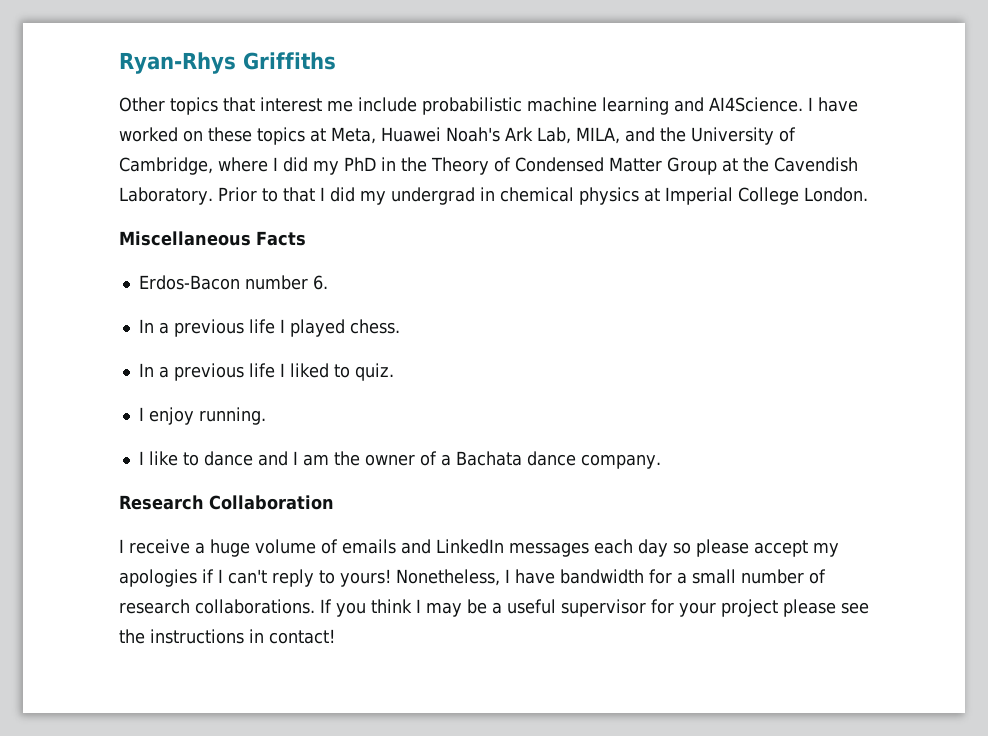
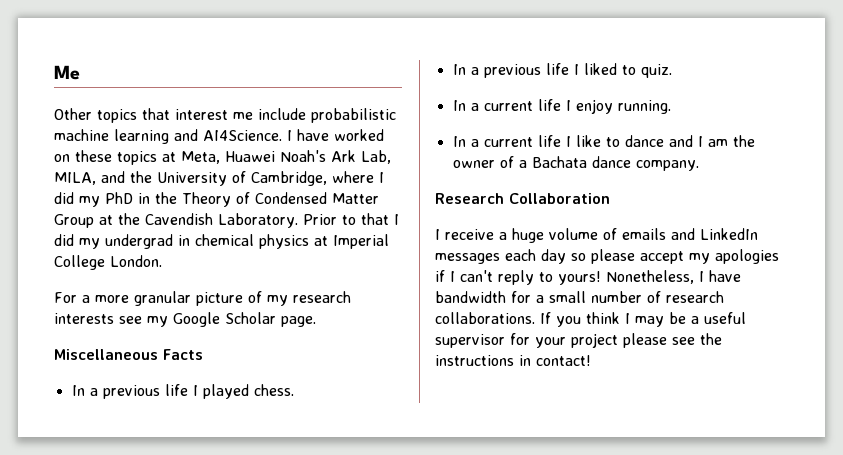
[119,52,336,74] Ryan-Rhys Griffiths -> [54,65,80,80] Me
(868, 194) none -> [54,291,351,306] [54,312,316,327] // For a more granular picture of my research interests see my Google Scholar page.
[138,275,328,290] // Erdos-Bacon number 6. -> (203, 354) none
(394, 372) none -> [452,99,561,111] In a current life
(266, 416) none -> [452,135,561,147] In a current life

